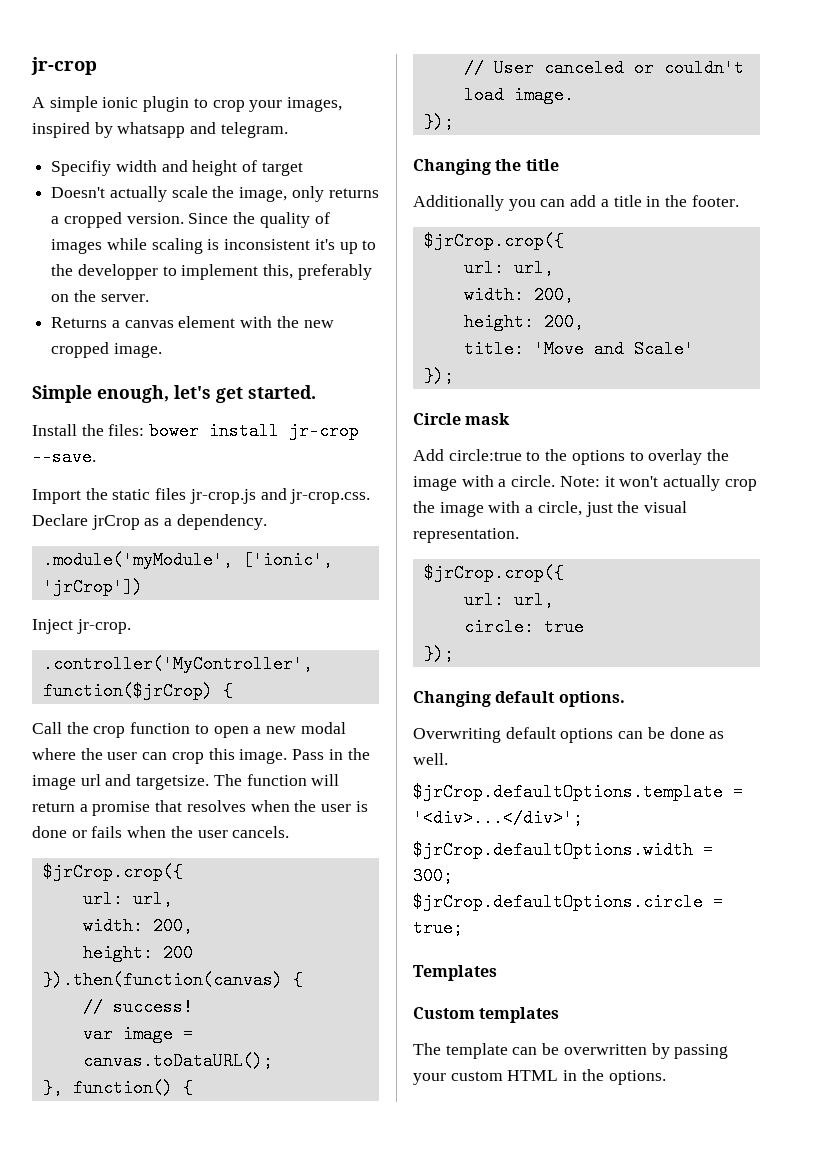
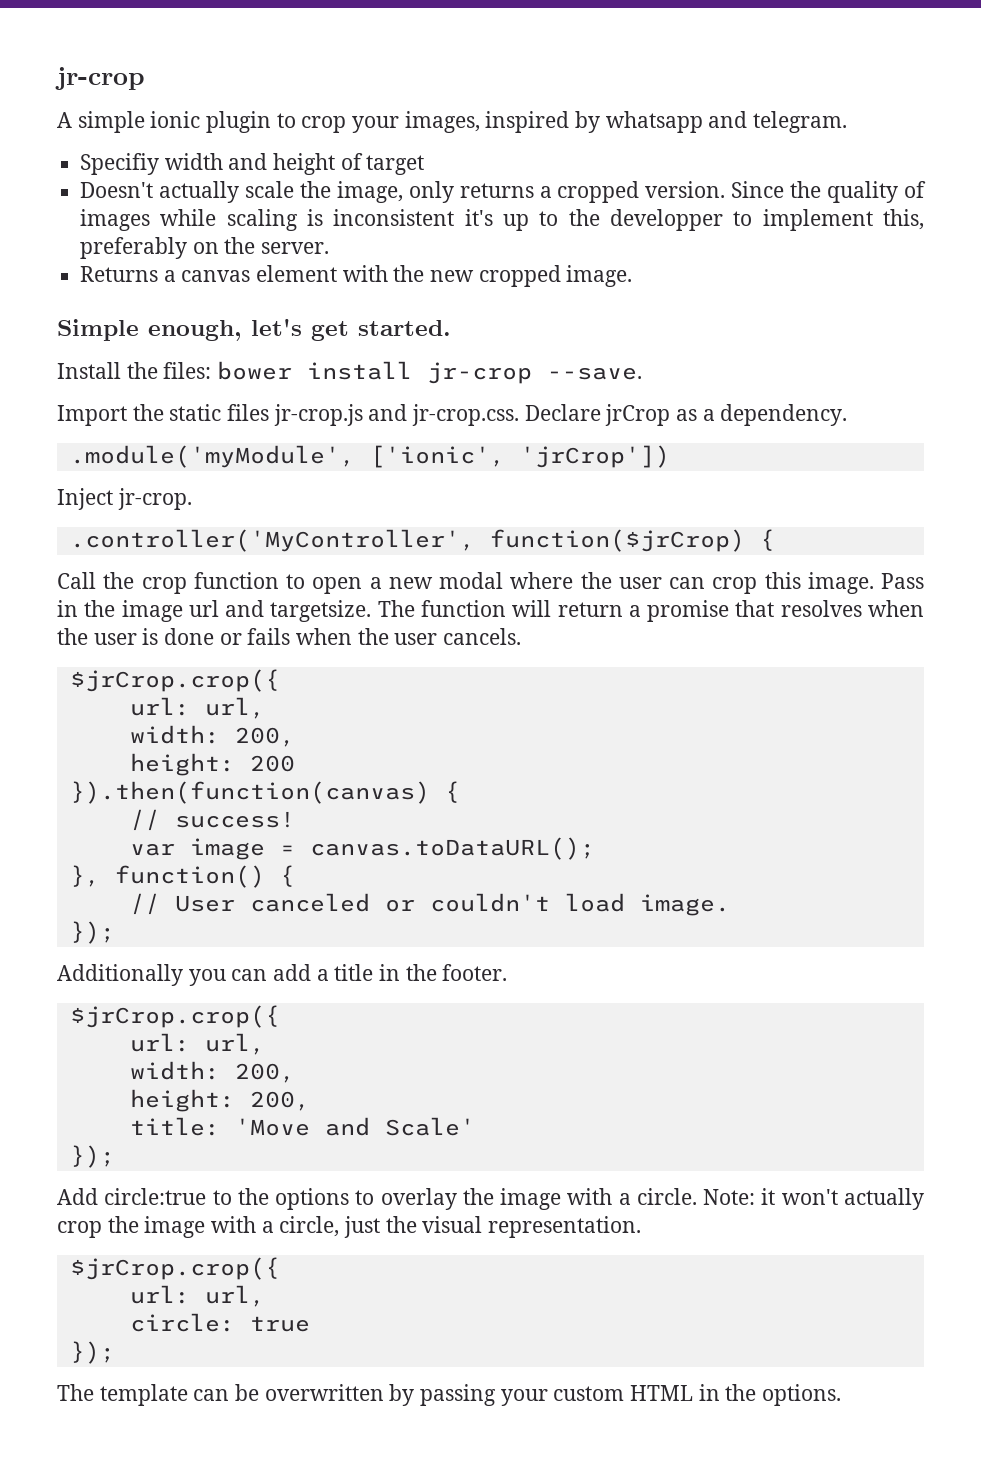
[413,159,559,175] // Changing the title -> (115, 932) none
[413,413,511,425] // Circle mask -> (115, 1156) none
[413,691,625,707] [413,727,725,743] [413,753,448,765] [413,783,743,801] [413,809,583,827] [413,841,713,859] [413,867,453,885] [413,893,723,911] [413,919,463,937] [413,965,497,981] [413,1007,560,1023] // Changing default options. // Overwriting default options can be done as well. // $jrCrop.defaultOptions.template = '<div>...</div>'; // $jrCrop.defaultOptions.width = 300; // $jrCrop.defaultOptions.circle = true; // Templates // Custom templates -> (115, 1352) none

